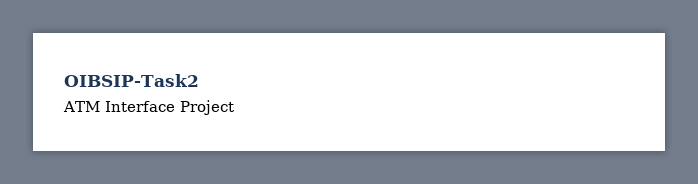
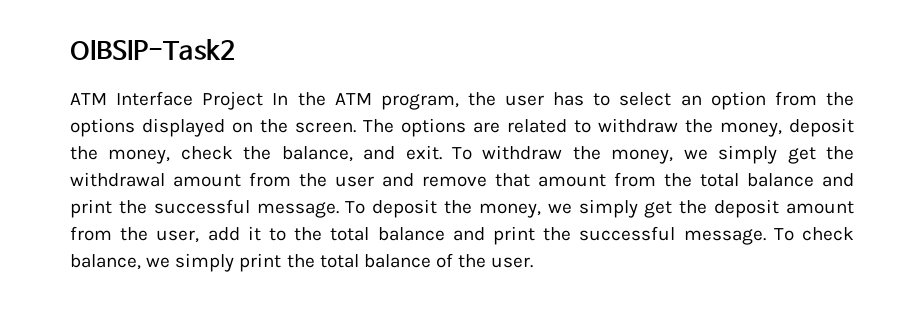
(234, 107) none -> [272,91,854,110] [70,118,854,137] [70,145,855,164] [70,172,854,187] [70,199,854,218] [70,226,854,245] [70,253,534,272] In the ATM program, the user has to select an option from the options displayed on the screen. The options are related to withdraw the money, deposit the money, check the balance, and exit. To withdraw the money, we simply get the withdrawal amount from the user and remove that amount from the total balance and print the successful message. To deposit the money, we simply get the deposit amount from the user, add it to the total balance and print the successful message. To check balance, we simply print the total balance of the user.

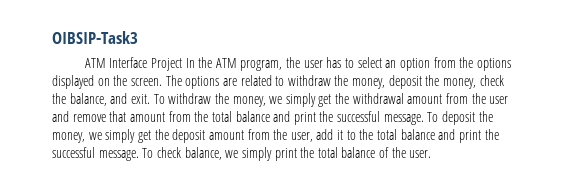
[70,39,235,60] OIBSIP-Task2 -> [52,31,138,44] OIBSIP-Task3

